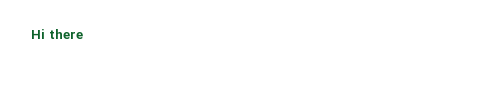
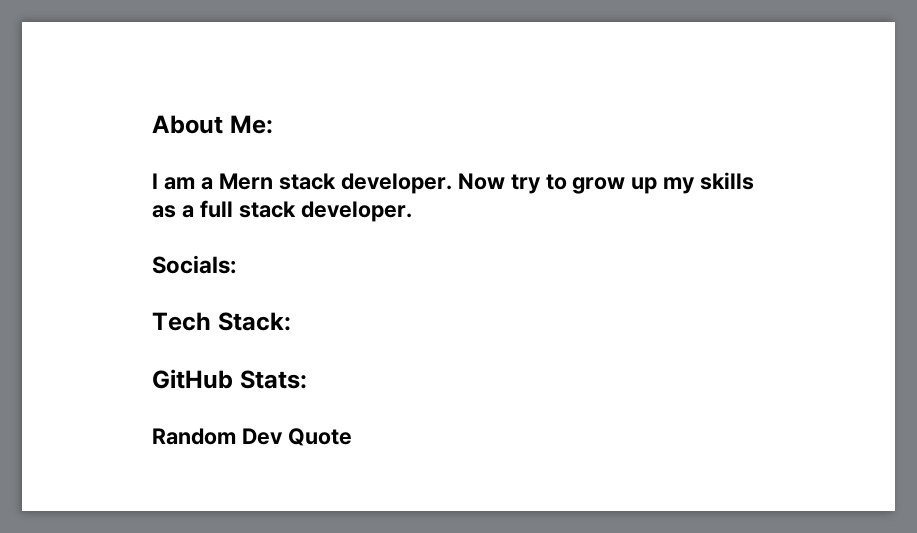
[31,29,83,39] Hi there -> [152,115,273,134] [152,172,755,194] [152,200,412,222] [152,255,236,274] [152,312,291,331] [152,369,307,389] [152,428,352,446] About Me: // I am a Mern stack developer. Now try to grow up my skills as a full stack developer. // Socials: // Tech Stack: // GitHub Stats: // Random Dev Quote

